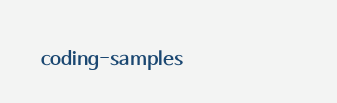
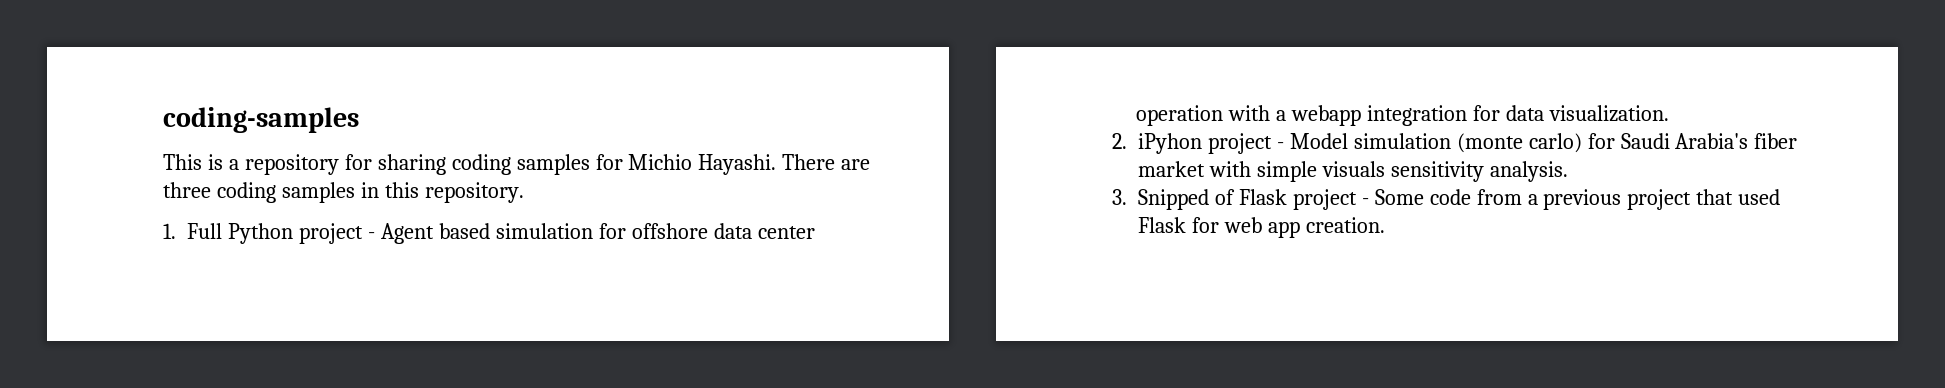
(183, 60) none -> [163,154,871,175] [163,182,524,203] [163,223,815,244] [1136,105,1670,126] [1112,133,1798,154] [1138,161,1568,182] [1112,189,1781,210] [1138,217,1385,238] // This is a repository for sharing coding samples for Michio Hayashi. There are three coding samples in this repository. // 1. Full Python project - Agent based simulation for offshore data center operation with a webapp integration for data visualization. // 2. iPyhon project - Model simulation (monte carlo) for Saudi Arabia's fiber market with simple visuals sensitivity analysis. // 3. Snipped of Flask project - Some code from a previous project that used Flask for web app creation.

